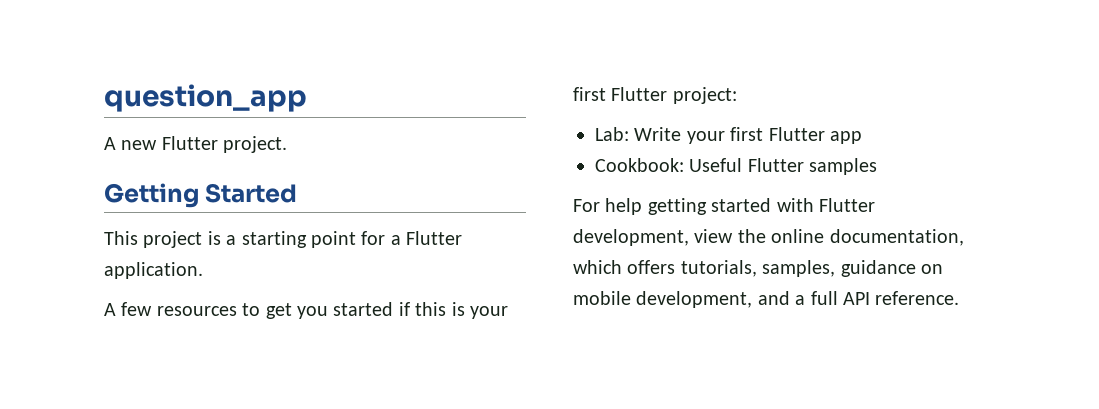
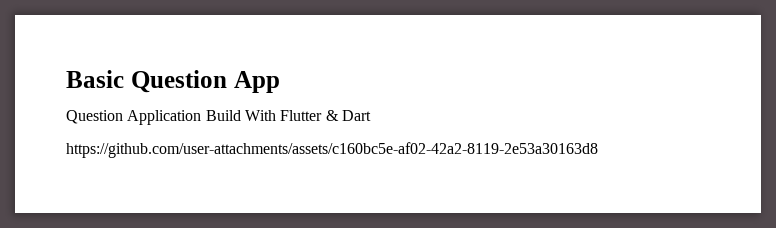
[104,84,307,112] [104,136,288,153] [104,183,298,208] [104,231,463,248] [104,262,203,279] [104,302,508,319] [573,87,737,104] [595,127,862,144] [595,158,878,175] [573,198,875,215] [573,229,964,246] [573,260,943,277] [573,291,960,308] question_app // A new Flutter project. // Getting Started // This project is a starting point for a Flutter application. // A few resources to get you started if this is your first Flutter project: // Lab: Write your first Flutter app // Cookbook: Useful Flutter samples // For help getting started with Flutter development, view the online documentation, which offers tutorials, samples, guidance on mobile development, and a full API reference. -> [66,70,280,93] [66,110,371,125] [66,142,598,158] Basic Question App // Question Application Build With Flutter & Dart // https://github.com/user-attachments/assets/c160bc5e-af02-42a2-8119-2e53a30163d8

